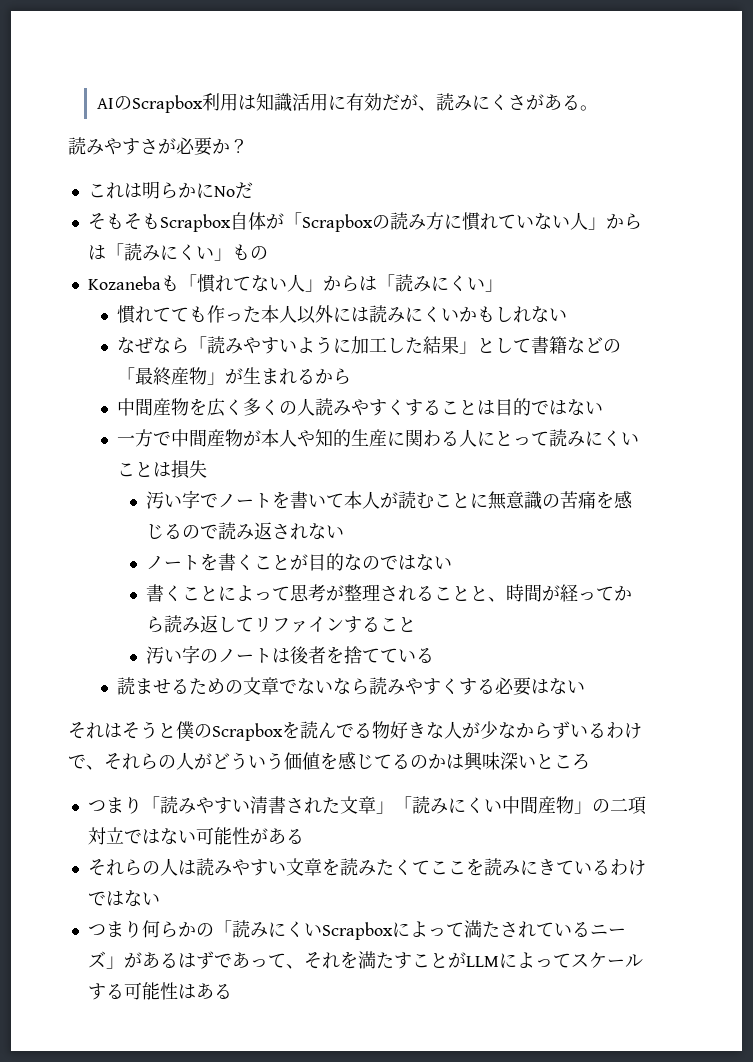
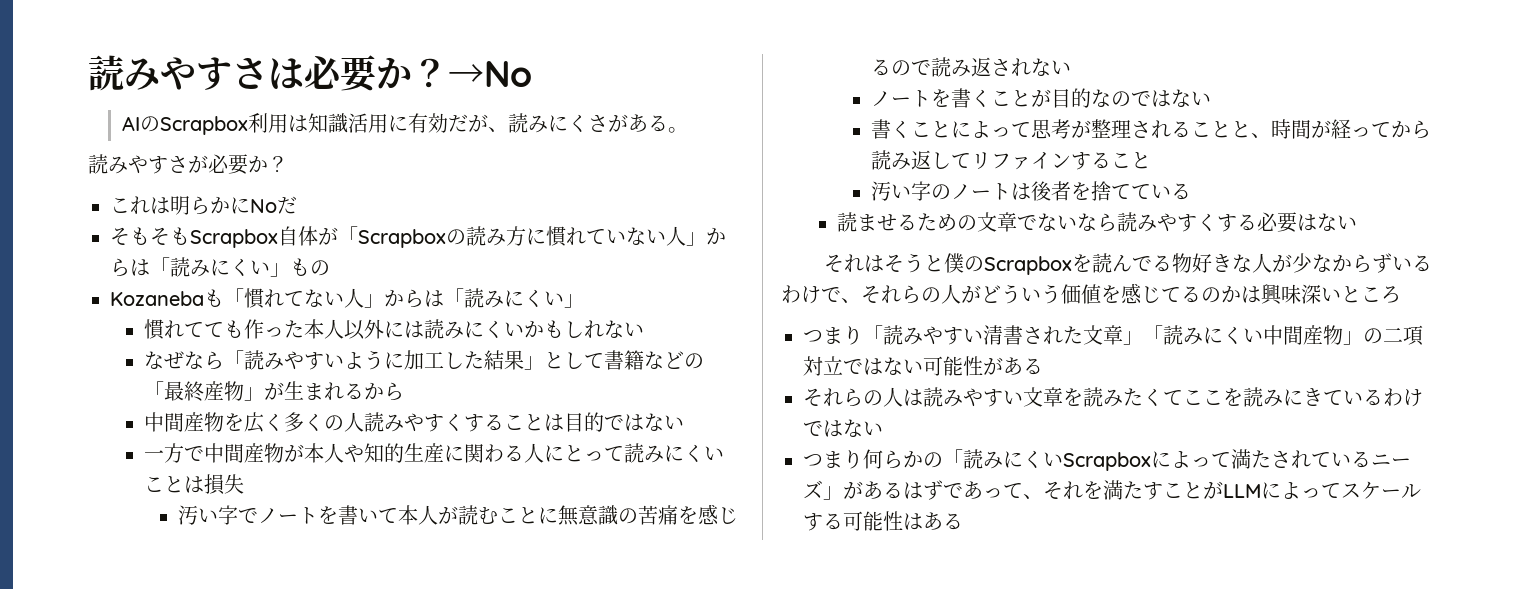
(97, 103) none -> [88,55,532,93] 読みやすさは必要か？→No //

